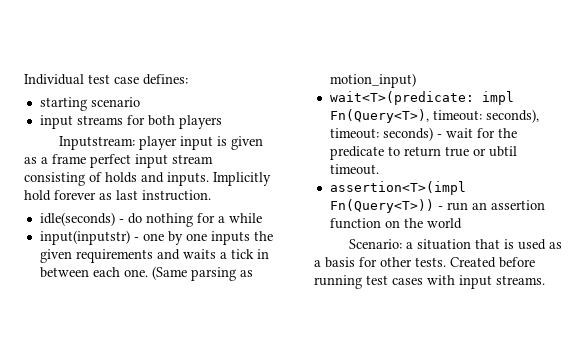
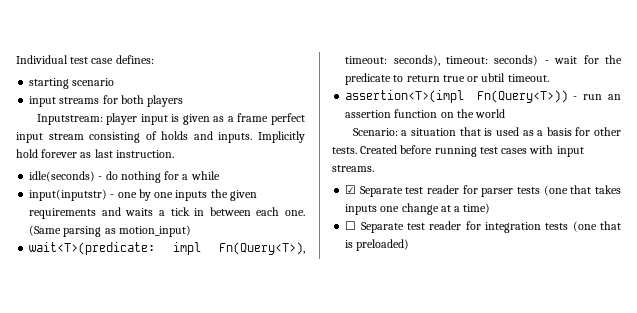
(545, 280) none -> [345,185,621,197] [345,203,491,215] [345,221,621,233] [345,239,410,251] // ☑ Separate test reader for parser tests (one that takes inputs one change at a time) // ☐ Separate test reader for integration tests (one that is preloaded)

